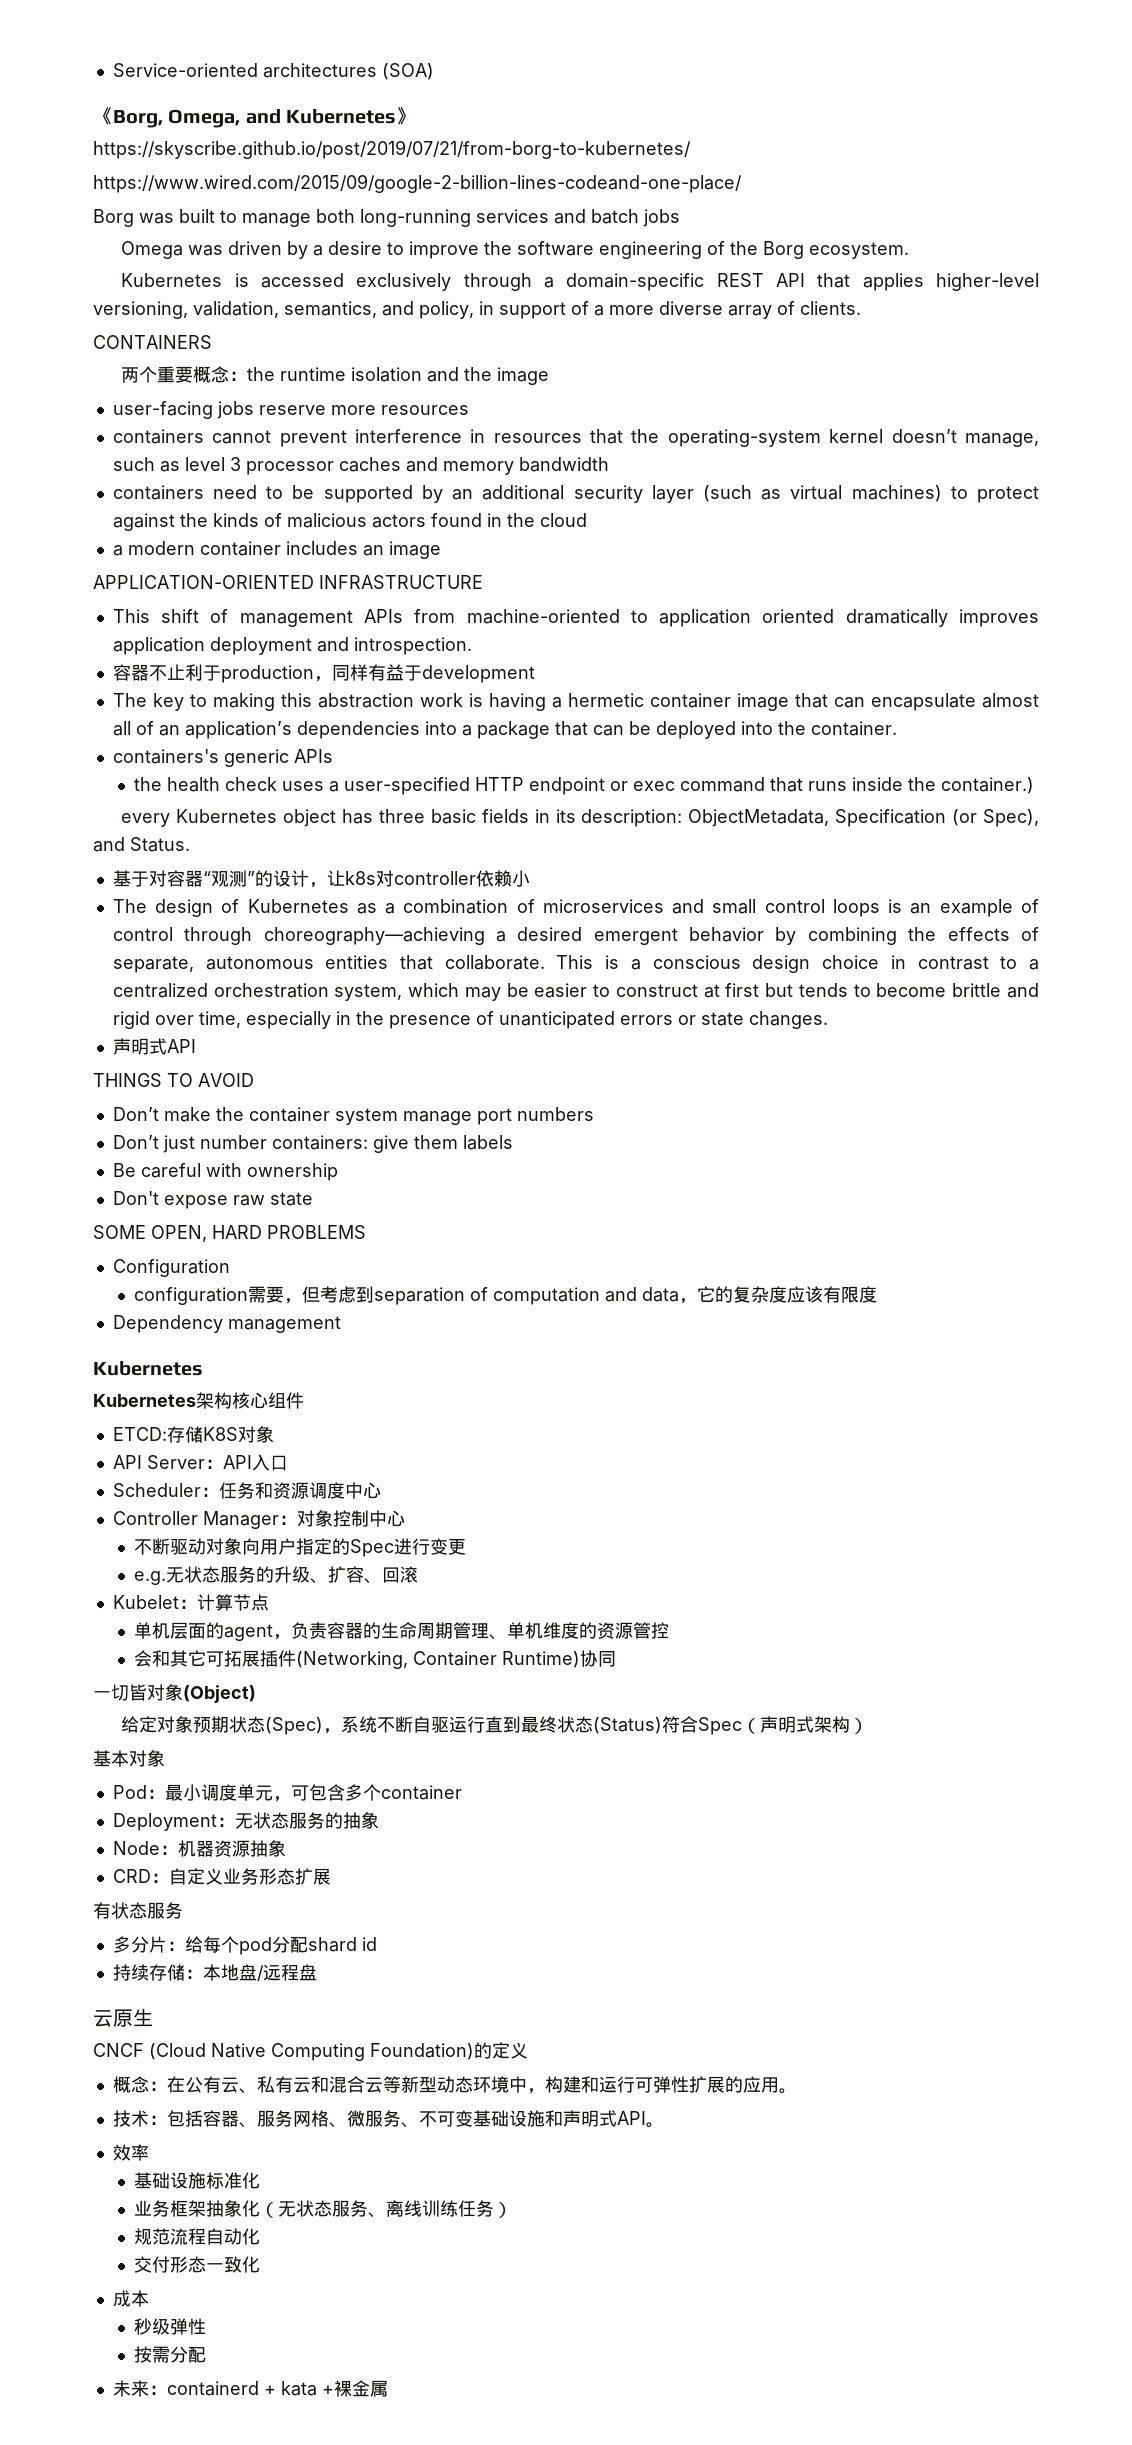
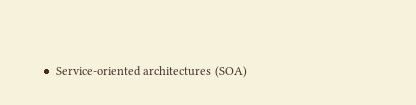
[93,107,417,128] [93,140,691,159] [93,174,742,193] [93,209,680,227] [121,241,910,259] [121,273,1039,291] [93,301,861,319] [93,335,212,349] [121,366,550,385] [112,401,469,419] [112,429,1039,447] [112,457,609,475] [112,485,1039,503] [112,513,587,531] [112,541,441,559] [93,575,483,589] [112,609,1039,627] [112,637,472,655] [112,664,535,683] [112,693,1040,711] [112,721,897,739] [112,749,333,767] [133,777,1034,795] [121,809,1039,827] [93,837,190,852] [112,870,530,888] [112,899,1040,917] [112,927,1039,945] [112,955,1039,973] [112,983,1040,1001] [112,1011,828,1029] [112,1038,196,1055] [93,1073,254,1087] [112,1107,594,1125] [112,1135,513,1153] [112,1163,338,1181] [112,1191,313,1209] [93,1225,366,1242] [112,1259,230,1277] [133,1286,877,1305] [112,1315,341,1333] [93,1361,203,1376] [93,1392,304,1409] [112,1426,274,1443] [112,1454,288,1471] [112,1482,381,1499] [112,1510,405,1529] [133,1538,466,1557] [133,1566,418,1585] [112,1594,269,1611] [133,1622,669,1641] [133,1650,616,1669] [93,1684,256,1703] [121,1716,869,1735] [93,1750,165,1767] [112,1784,462,1802] [112,1812,379,1831] [112,1840,286,1857] [112,1868,331,1885] [93,1902,183,1919] [112,1936,377,1955] [112,1964,317,1981] [93,2008,153,2027] [93,2042,528,2061] [112,2076,797,2094] [112,2110,664,2128] [112,2144,149,2161] [133,2172,260,2189] [133,2200,512,2218] [133,2228,260,2245] [133,2256,260,2273] [112,2290,149,2307] [133,2318,206,2335] [133,2346,206,2363] [112,2380,388,2397] // 《Borg, Omega, and Kubernetes》 // https://skyscribe.github.io/post/2019/07/21/from-borg-to-kubernetes/ // https://www.wired.com/2015/09/google-2-billion-lines-codeand-one-place/ // Borg was built to manage both long-running services and batch jobs // Omega was driven by a desire to improve the software engineering of the Borg ecosystem. // Kubernetes is accessed exclusively through a domain-specific REST API that applies higher-level versioning, validation, semantics, and policy, in support of a more diverse array of clients. // CONTAINERS // 两个重要概念：the runtime isolation and the image // user-facing jobs reserve more resources // containers cannot prevent interference in resources that the operating-system kernel doesn’t manage, such as level 3 processor caches and memory bandwidth // containers need to be supported by an additional security layer (such as virtual machines) to protect against the kinds of malicious actors found in the cloud // a modern container includes an image // APPLICATION-ORIENTED INFRASTRUCTURE // This shift of management APIs from machine-oriented to application oriented dramatically improves application deployment and introspection. // 容器不止利于production，同样有益于development // The key to making this abstraction work is having a hermetic container image that can encapsulate almost all of an application’s dependencies into a package that can be deployed into the container. // containers's generic APIs // the health check uses a user-specified HTTP endpoint or exec command that runs inside the container.) // every Kubernetes object has three basic fields in its description: ObjectMetadata, Specification (or Spec), and Status. // 基于对容器“观测”的设计，让k8s对controller依赖小 // The design of Kubernetes as a combination of microservices and small control loops is an example of control through choreography—achieving a desired emergent behavior by combining the effects of separate, autonomous entities that collaborate. This is a conscious design choice in contrast to a centralized orchestration system, which may be easier to construct at first but tends to become brittle and rigid over time, especially in the presence of unanticipated errors or state changes. // 声明式API // THINGS TO AVOID // Don’t make the container system manage port numbers // Don’t just number containers: give them labels // Be careful with ownership // Don't expose raw state // SOME OPEN, HARD PROBLEMS // Configuration // configuration需要，但考虑到separation of computation and data，它的复杂度应该有限度 // Dependency management // Kubernetes // Kubernetes架构核心组件 // ETCD:存储K8S对象 // API Server：API入口 // Scheduler：任务和资源调度中心 // Controller Manager：对象控制中心 // 不断驱动对象向用户指定的Spec进行变更 // e.g.无状态服务的升级、扩容、回滚 // Kubelet：计算节点 // 单机层面的agent，负责容器的生命周期管理、单机维度的资源管控 // 会和其它可拓展插件(Networking, Container Runtime)协同 // 一切皆对象(Object) // 给定对象预期状态(Spec)，系统不断自驱运行直到最终状态(Status)符合Spec（声明式架构） // 基本对象 // Pod：最小调度单元，可包含多个container // Deployment：无状态服务的抽象 // Node：机器资源抽象 // CRD：自定义业务形态扩展 // 有状态服务 // 多分片：给每个pod分配shard id // 持续存储：本地盘/远程盘 // 云原生 // CNCF (Cloud Native Computing Foundation)的定义 // 概念：在公有云、私有云和混合云等新型动态环境中，构建和运行可弹性扩展的应用。 // 技术：包括容器、服务网格、微服务、不可变基础设施和声明式API。 // 效率 // 基础设施标准化 // 业务框架抽象化（无状态服务、离线训练任务） // 规范流程自动化 // 交付形态一致化 // 成本 // 秒级弹性 // 按需分配 // 未来：containerd + kata +裸金属 -> (247, 72) none

